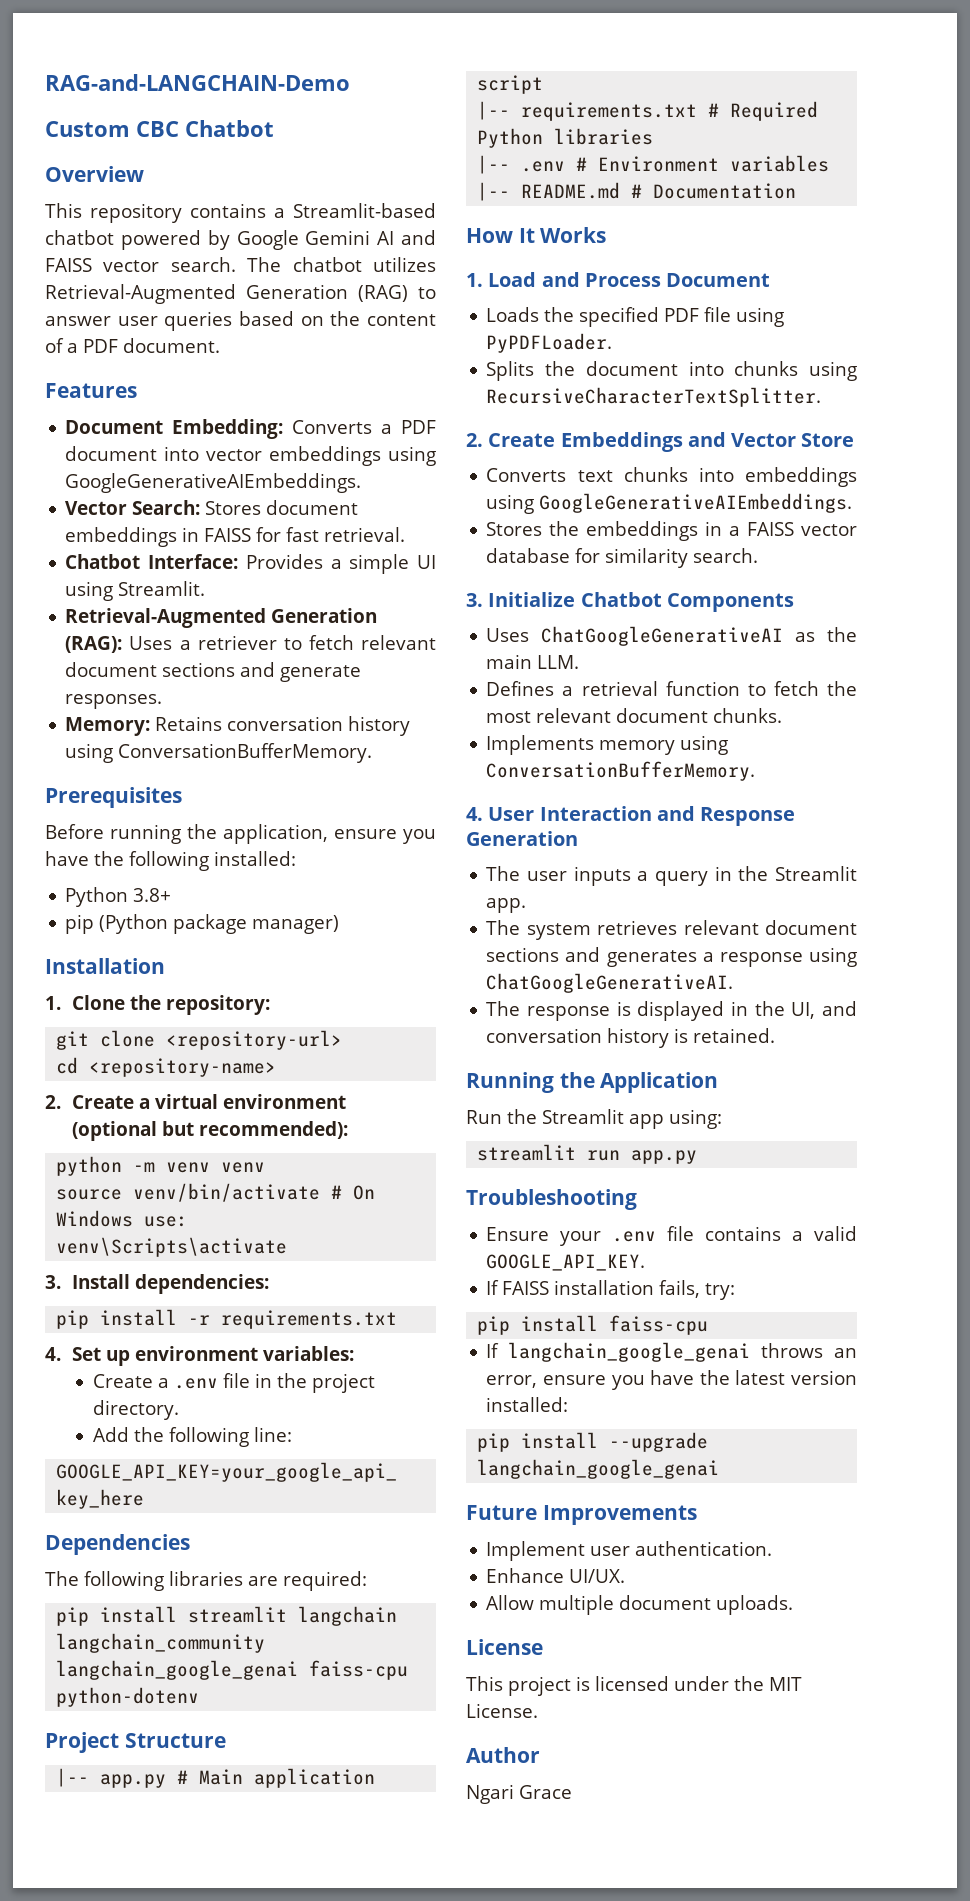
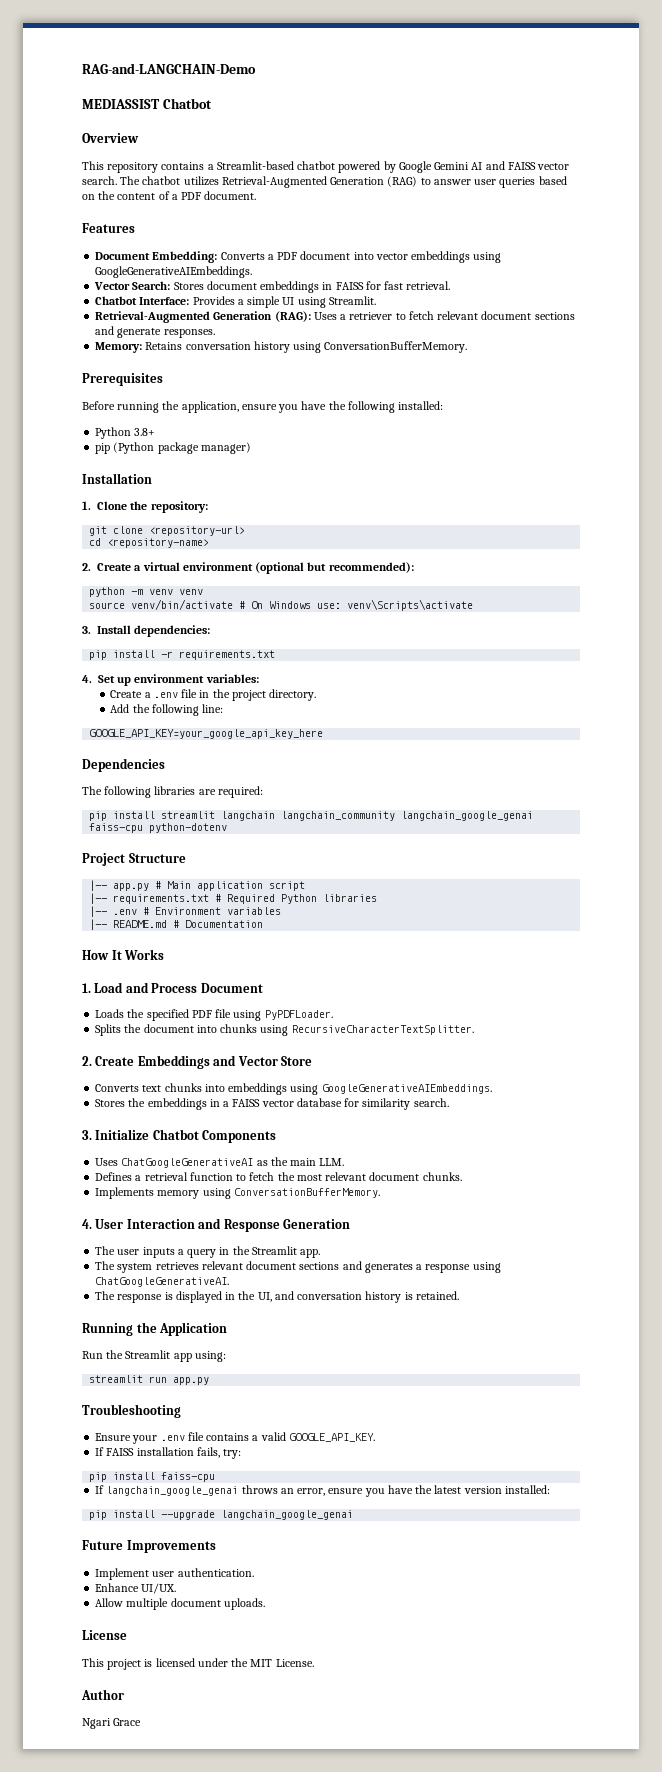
[45,121,179,137] Custom CBC -> [82,99,160,109] MEDIASSIST

